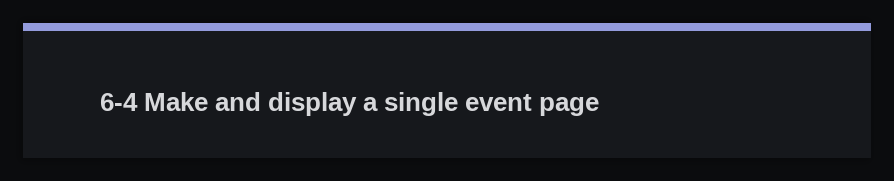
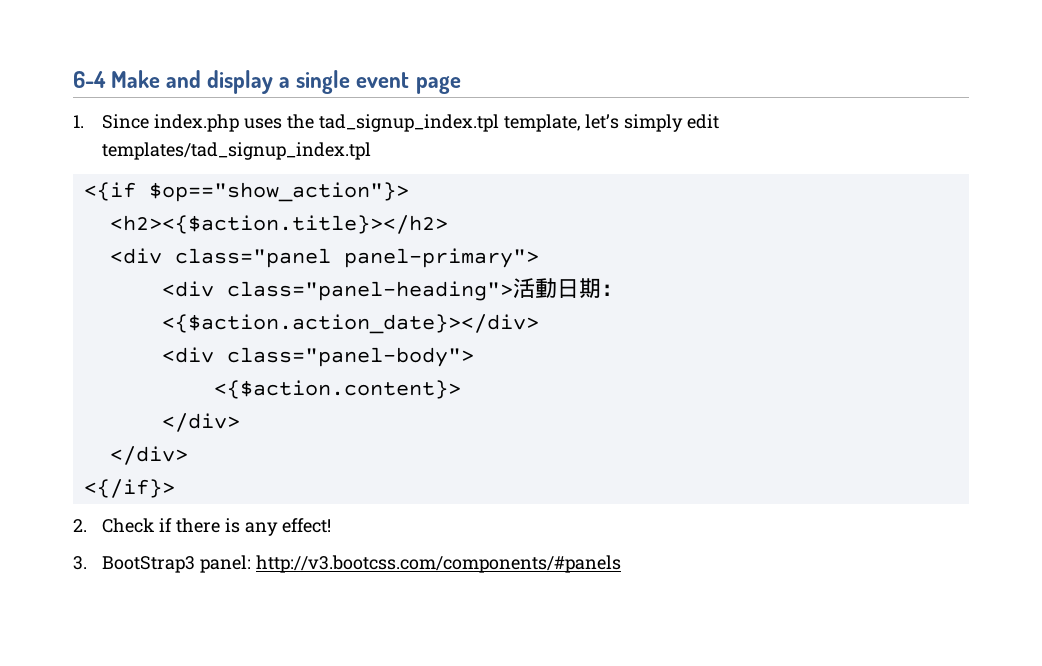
(600, 106) none -> [73,114,720,132] [102,142,372,160] [83,182,409,202] [109,215,448,234] [109,248,539,268] [161,278,623,301] [161,314,539,334] [161,347,474,367] [213,380,461,399] [161,413,240,432] [109,446,188,465] [83,479,175,498] [73,518,331,536] [73,555,621,573] // 1. Since index.php uses the tad_signup_index.tpl template, let’s simply edit templates/tad_signup_index.tpl // <{if $op=="show_action"}> // <h2><{$action.title}></h2> // <div class="panel panel-primary"> // <div class="panel-heading">活動日期：<{$action.action_date}></div> // <div class="panel-body"> // <{$action.content}> // </div> // </div> // <{/if}> // 2. Check if there is any effect! // 3. BootStrap3 panel: http://v3.bootcss.com/components/#panels

